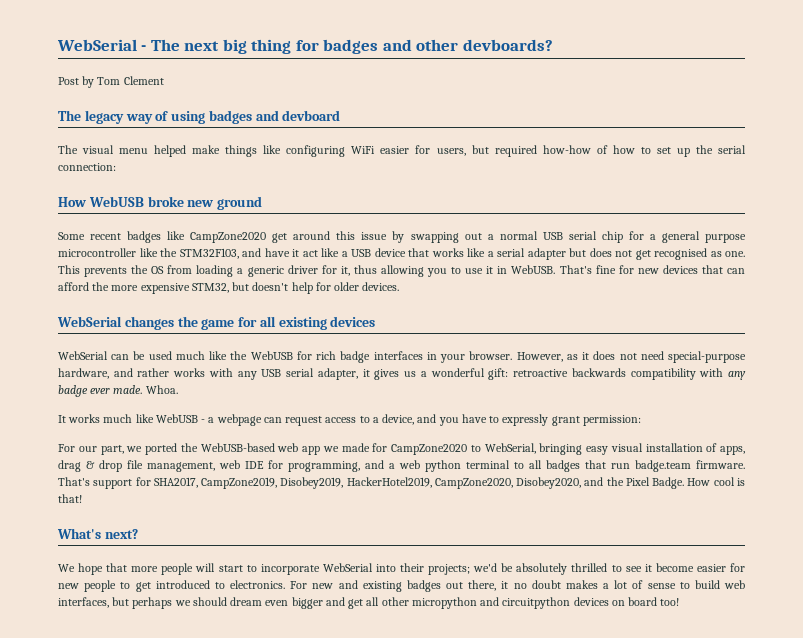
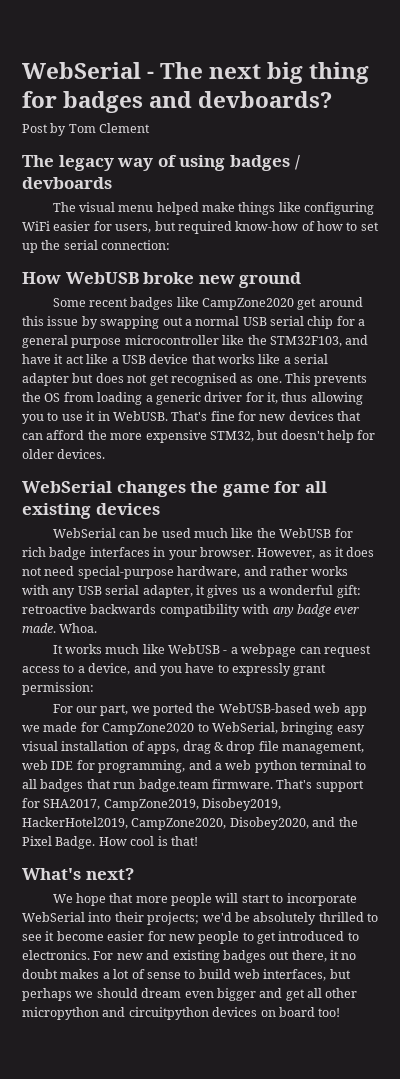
[416,39,459,51] other -> (193, 99) none
[255,110,341,121] and devboard -> [294,155,300,170] [22,177,112,189] / devboards
[542,145,591,154] how-how -> [235,221,299,231] know-how

